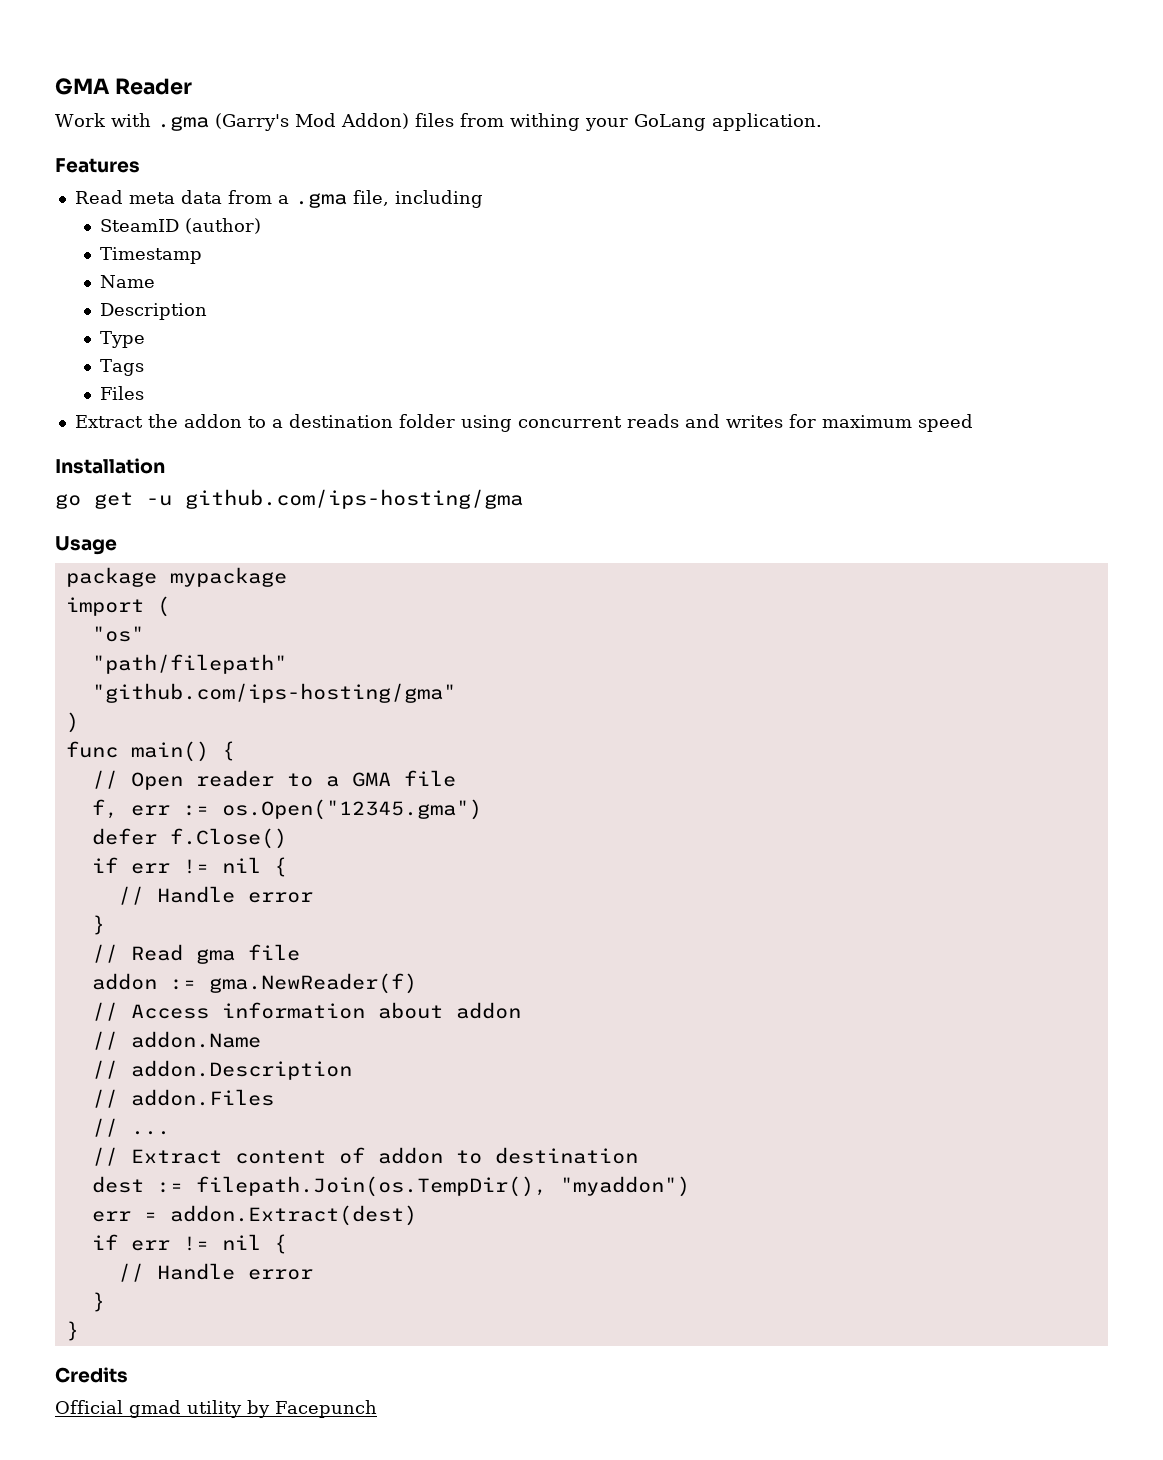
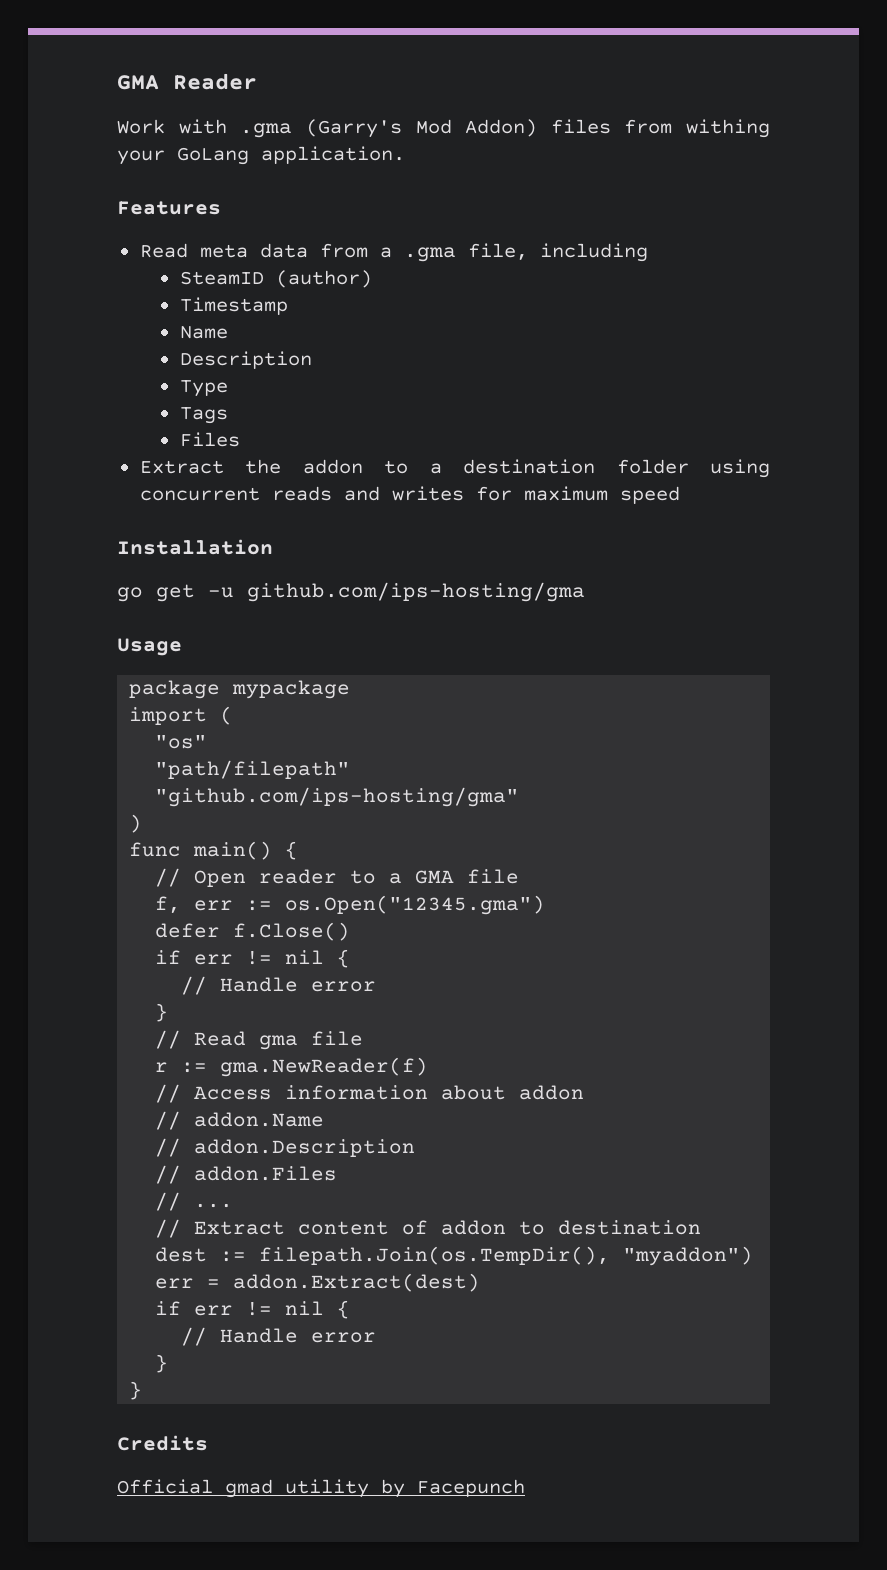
[91,973,157,990] addon -> [155,1062,169,1072] r

